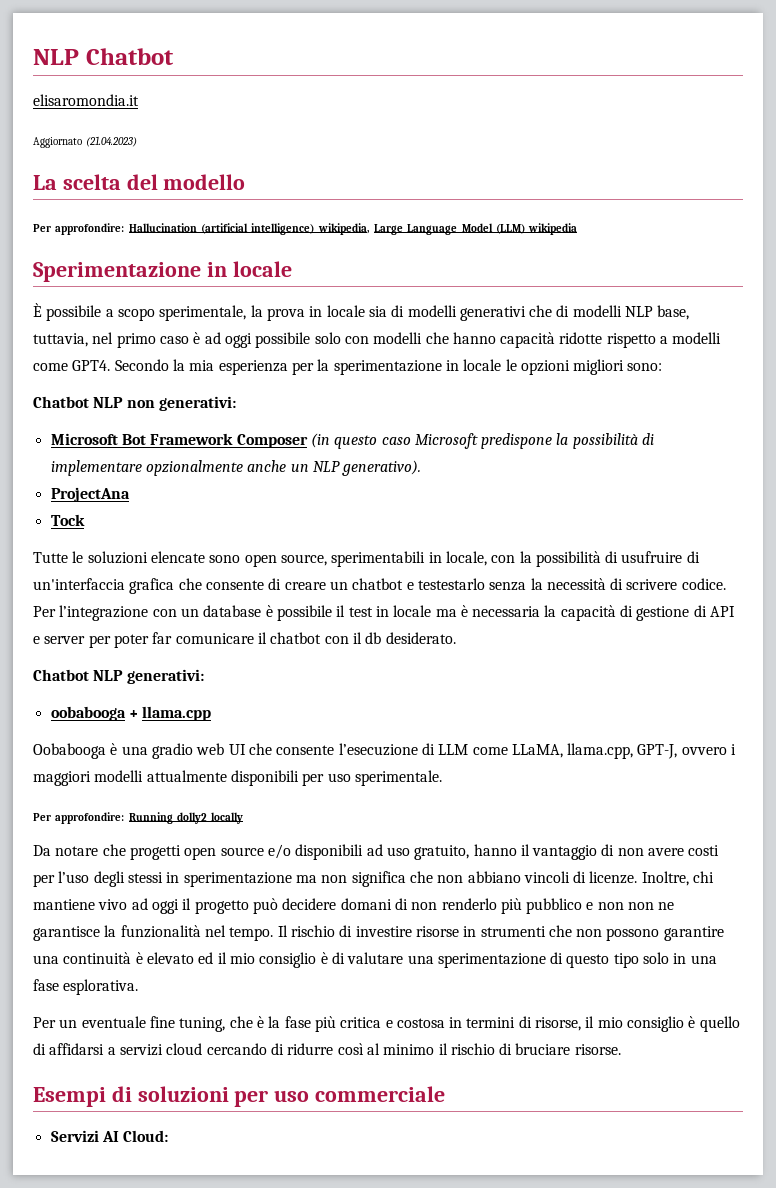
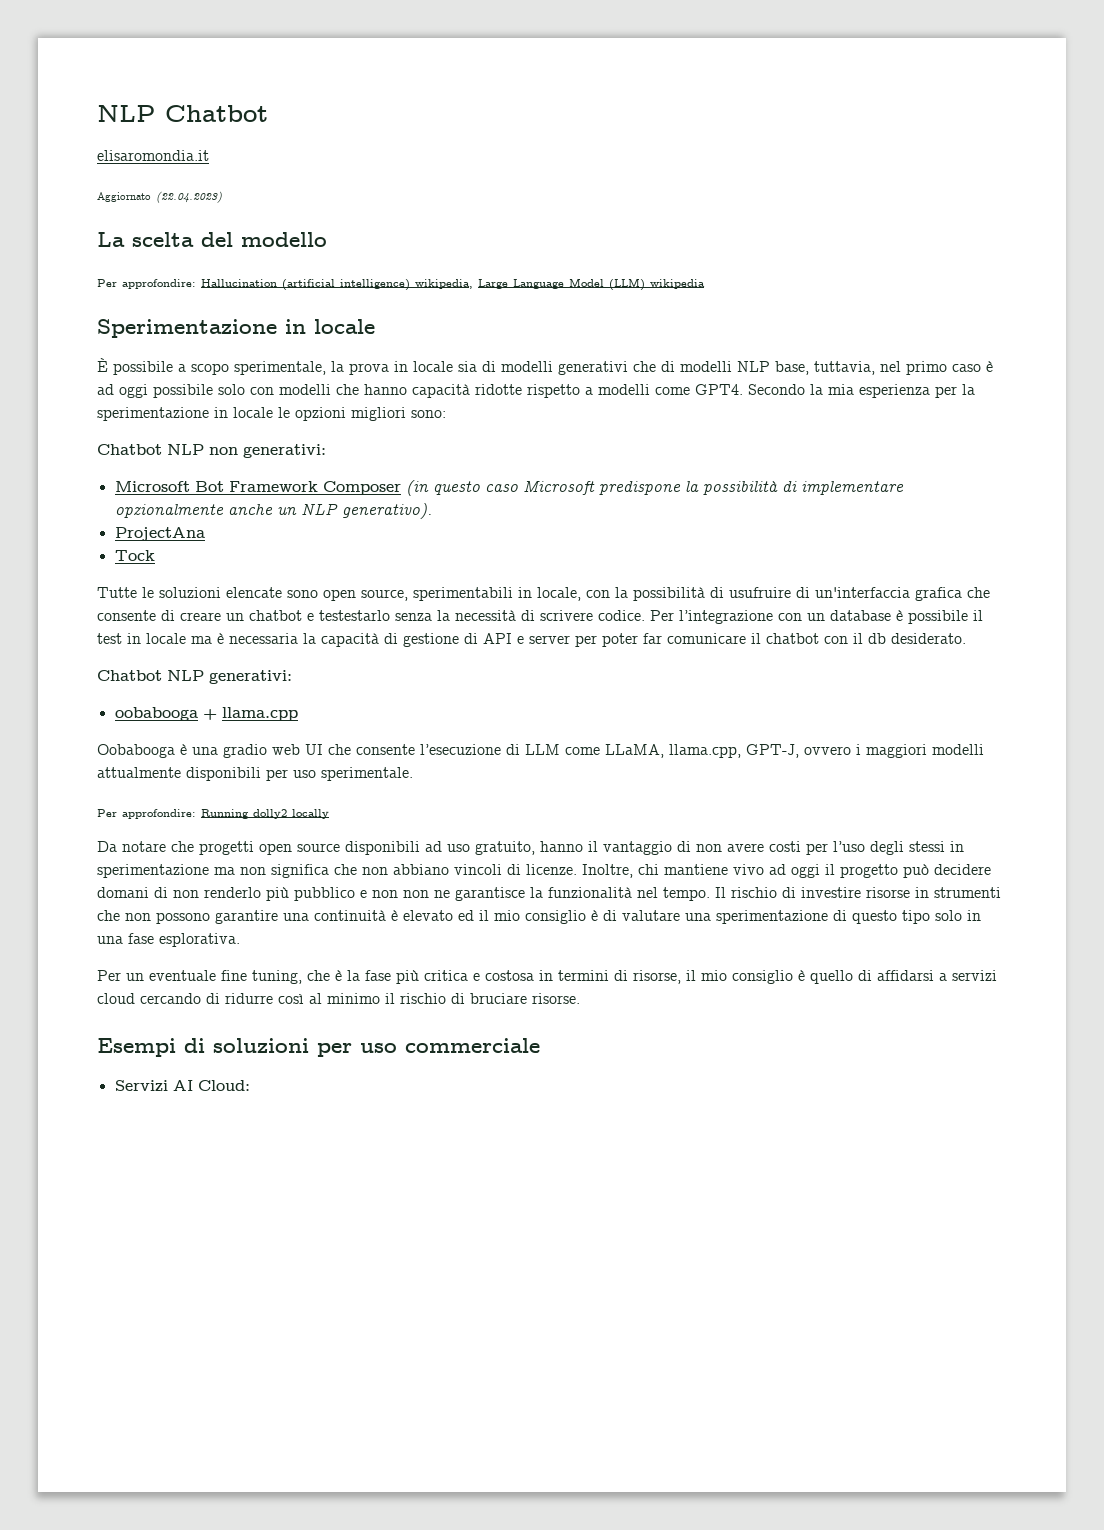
[86,136,138,147] (21.04.2023) -> [156,191,222,203] (22.04.2023)
[267,844,291,859] e/o -> (340, 847) none

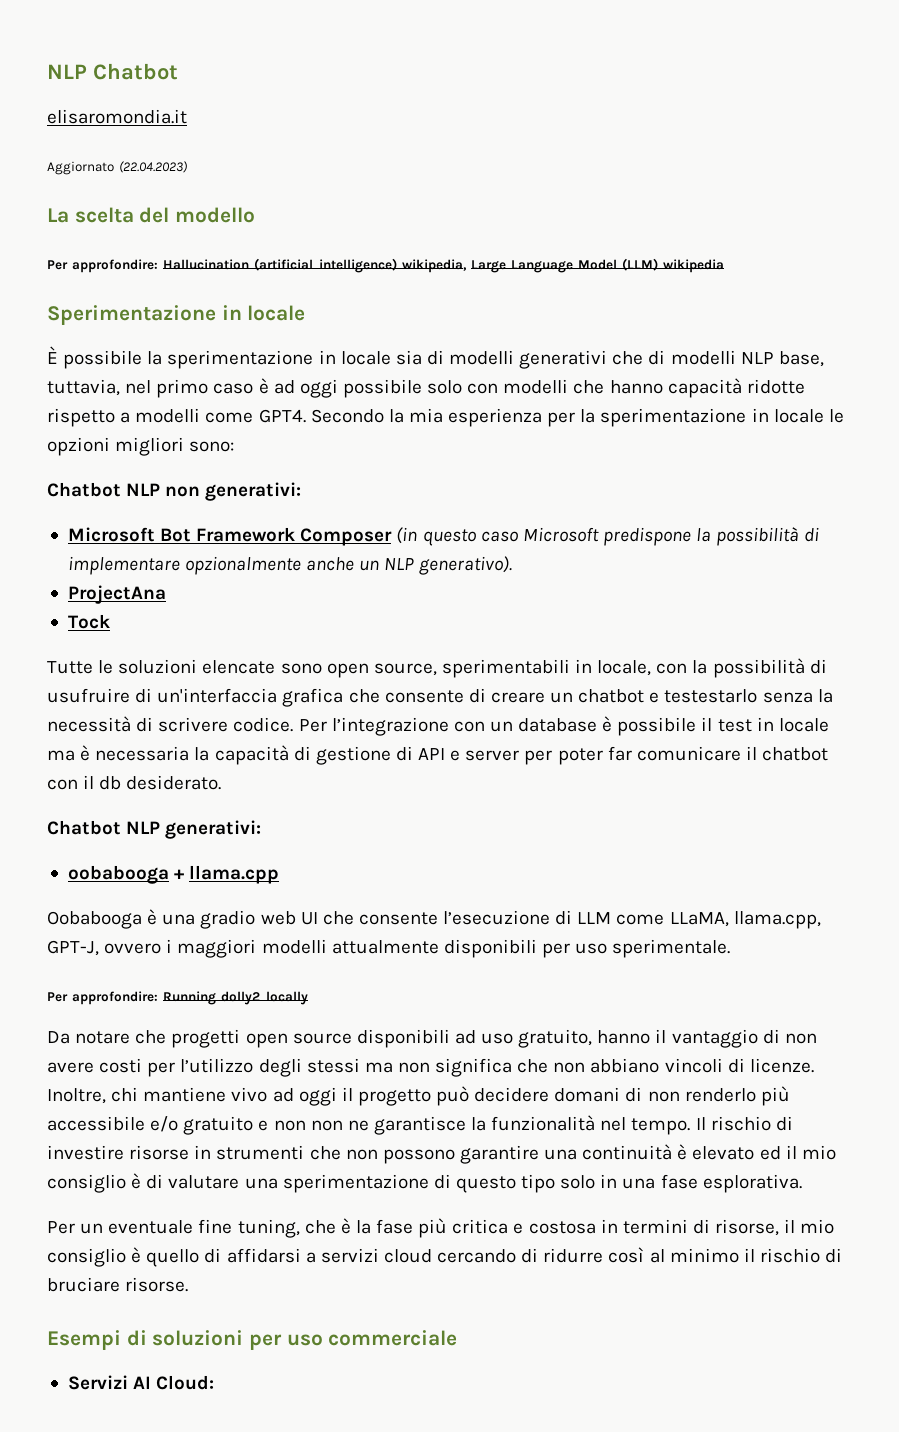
[178,361,389,375] a scopo sperimentale, la prova -> [147,350,314,369] la sperimentazione
[833,841,865,852] l’uso -> [180,1058,254,1073] l’utilizzo
[950,841,964,852] [97,864,209,878] in sperimentazione -> (360, 1065) none
[294,887,355,901] pubblico -> [47,1116,254,1135] accessibile e/o gratuito

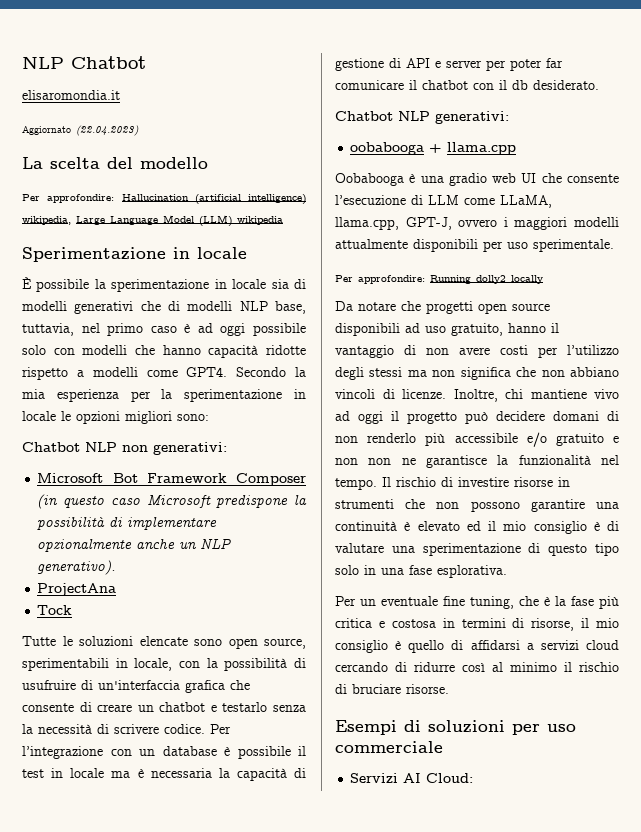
[664,689,758,703] testestarlo -> [222,702,268,712] testarlo

